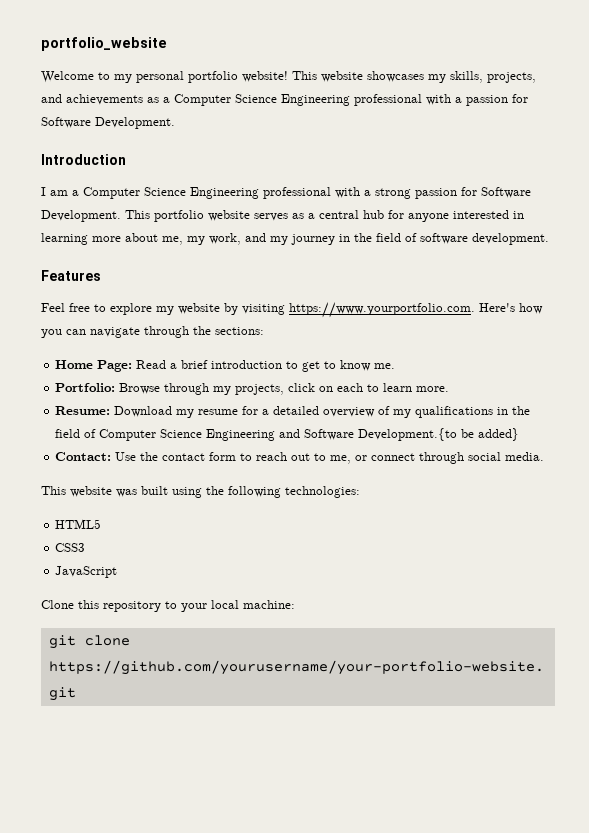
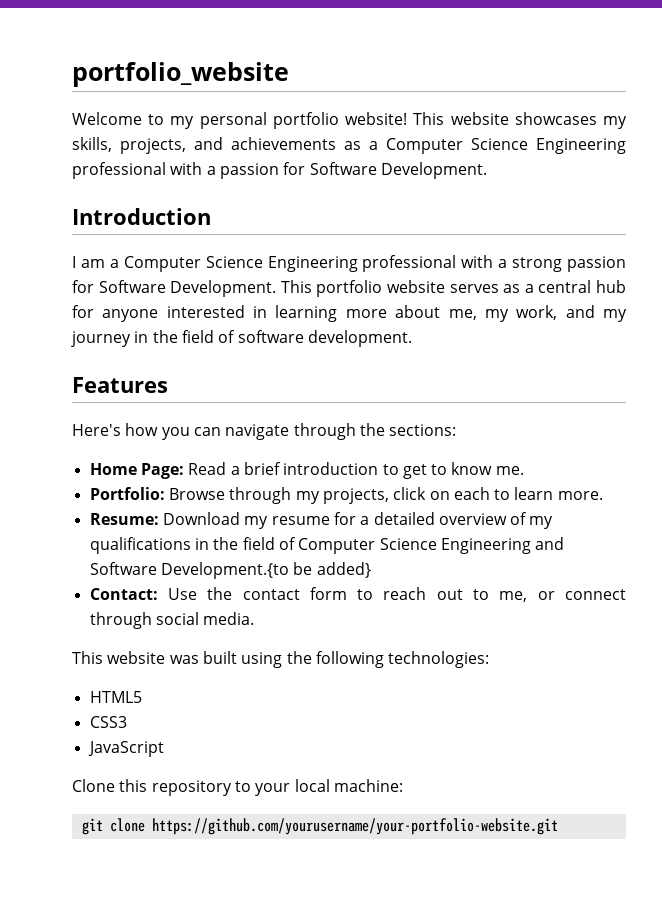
[41,302,475,318] Feel free to explore my website by visiting https://www.yourportfolio.com. -> (168, 385) none

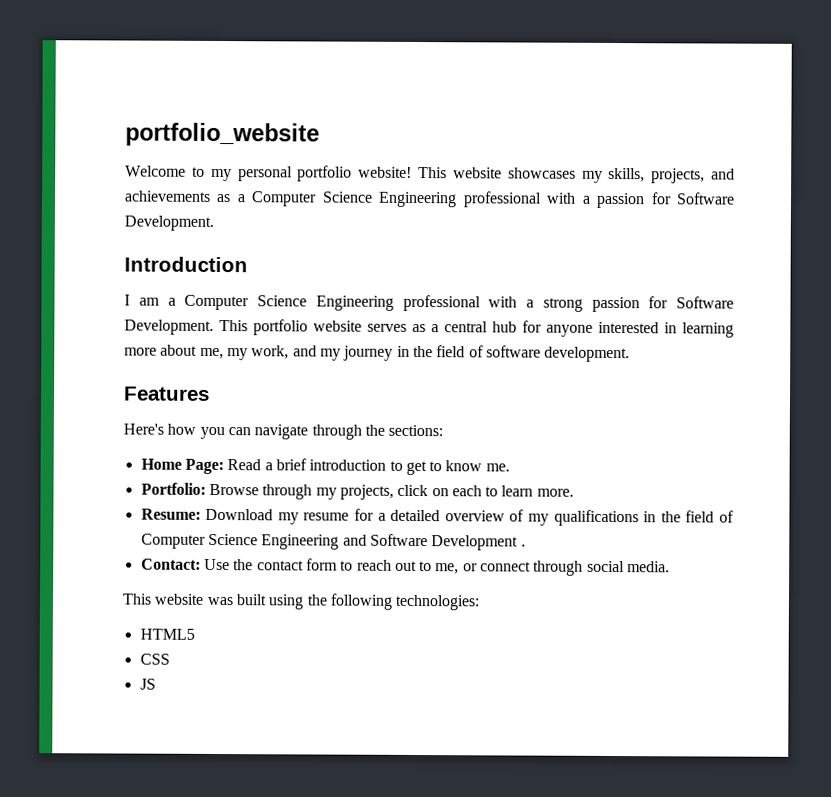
[160,562,371,579] Development.{to be added} -> [431,535,526,551] Development .
[89,716,127,728] [87,741,164,757] [72,779,403,796] [81,818,558,835] CSS3 // JavaScript // Clone this repository to your local machine: // git clone https://github.com/yourusername/your-portfolio-website.git -> [139,653,170,665] [139,678,156,690] CSS // JS

